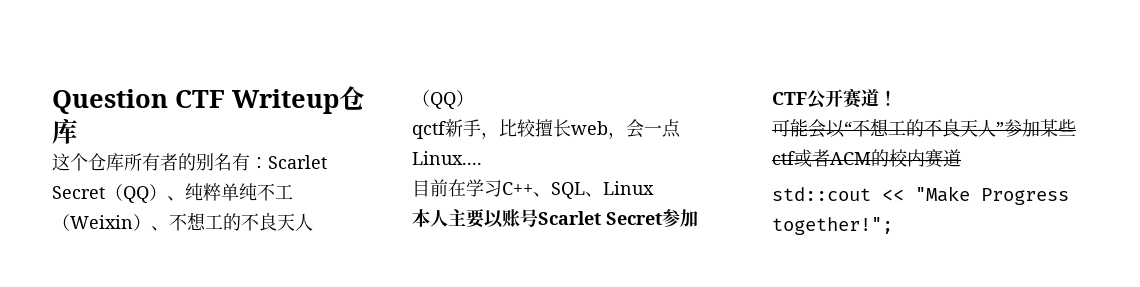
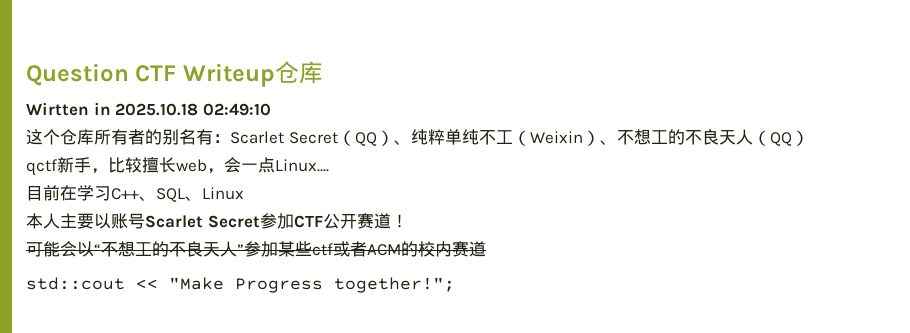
(78, 131) none -> [26,102,271,116] // Wirtten in 2025.10.18 02:49:10

